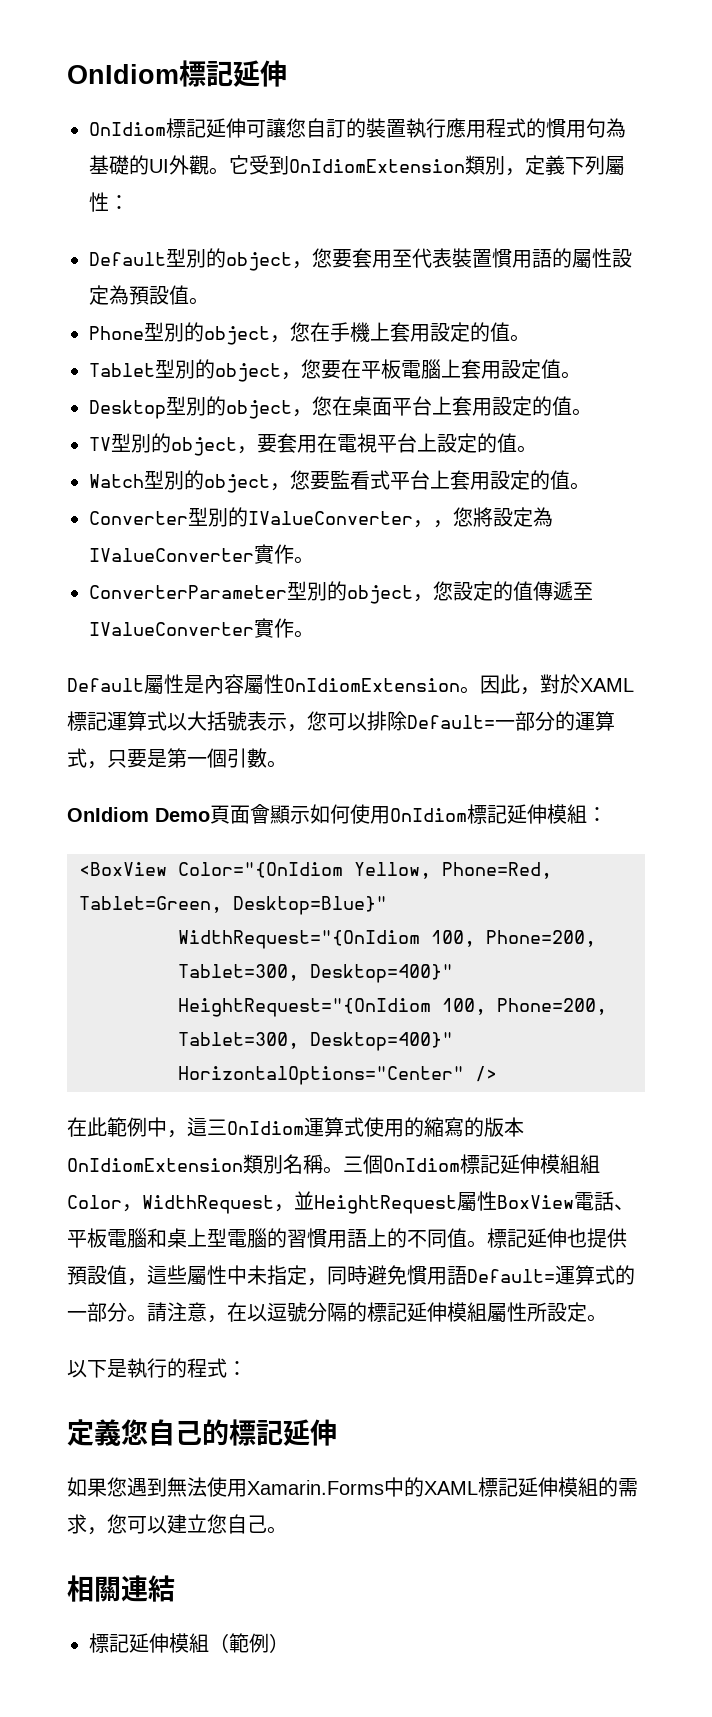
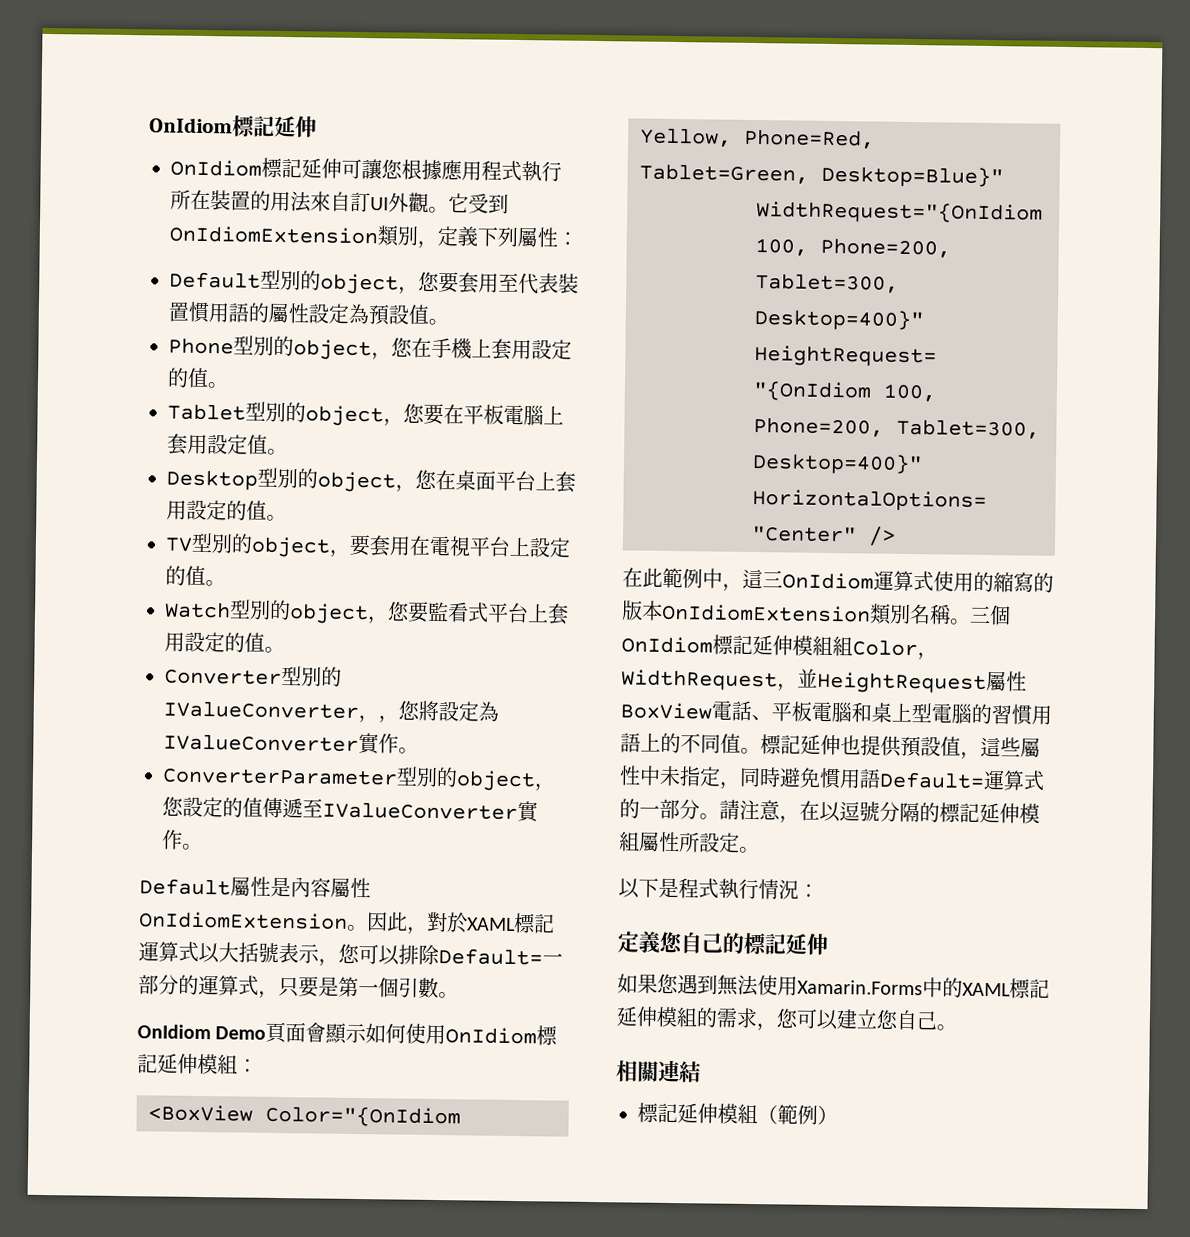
[306,118,626,138] [89,155,149,175] 自訂的裝置執行應用程式的慣用句為基礎的 -> [401,159,562,182] [170,189,371,213] 根據應用程式執行所在裝置的用法來自訂
[127,1358,227,1378] 執行的程式 -> [678,878,799,900] 程式執行情況

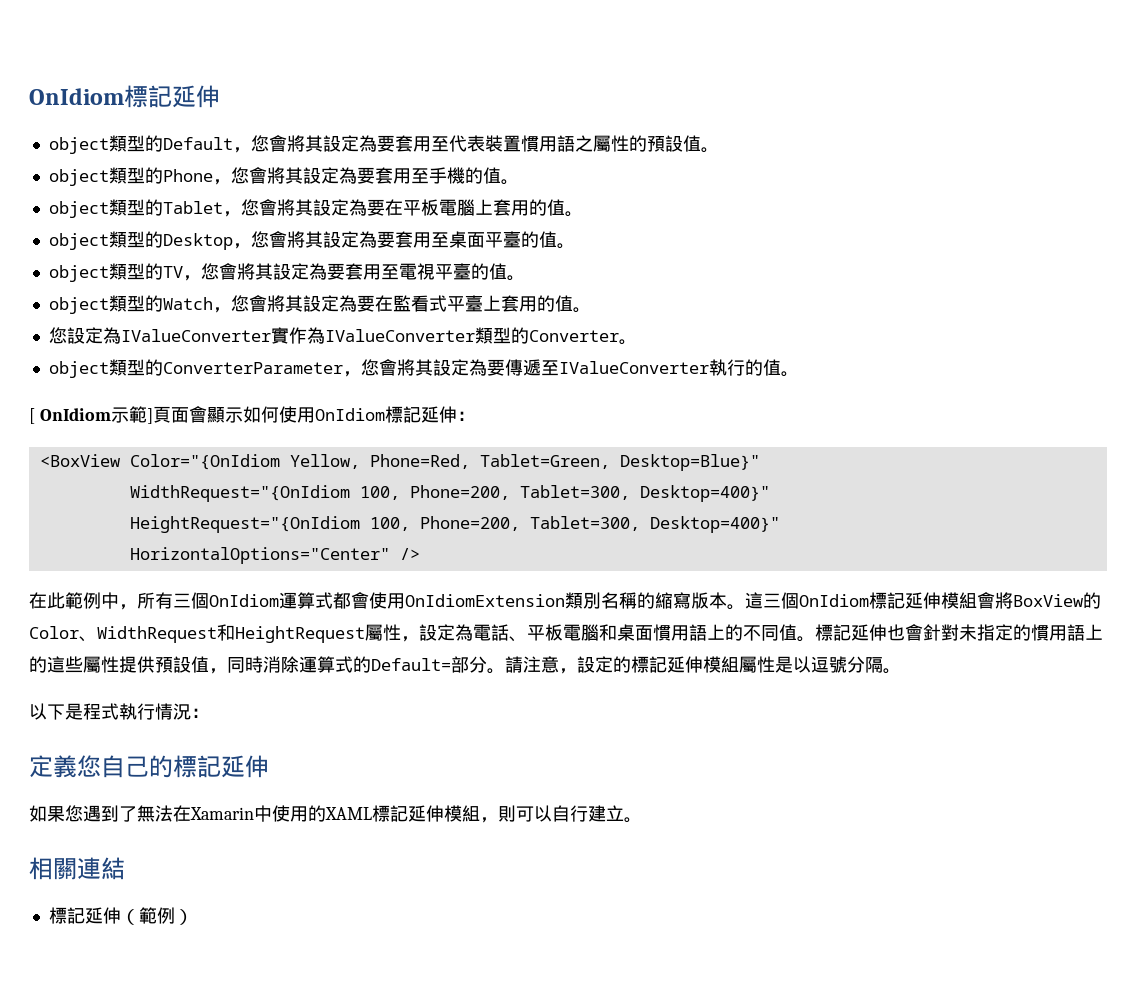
[170,157,562,182] [170,189,509,214] [169,225,578,249] [169,269,440,295] OnIdiom標記延伸可讓您根據應用程式執行所在裝置的用法來自訂UI外觀。它受到OnIdiomExtension類別，定義下列屬性： // Default型別的object，您 -> [48,135,377,154] object類型的Default，您會將其設定為
[248,302,369,325] 的屬性設定為 -> [574,135,647,152] 之屬性的
[168,335,572,361] [167,367,228,389] [167,401,425,427] Phone型別的object，您在手機上套用設定的值。 // Tablet型別的object，您 -> [48,167,519,186] [48,199,367,218] object類型的Phone，您會將其設定為要套用至手機的值。 // object類型的Tablet，您會將其設定為
[207,434,288,456] [166,467,576,493] [166,499,287,522] [165,532,571,558] [165,565,226,587] [164,599,569,625] [164,631,285,654] [164,666,342,687] [163,700,499,724] [163,732,419,755] [162,766,555,792] [162,796,263,818] 設定值。 // Desktop型別的object，您在桌面平台上套用設定的值。 // TV型別的object，要套用在電視平台上設定的值。 // Watch型別的object，您要監看式平台上套用設定的值。 // Converter型別的IValueConverter，，您將設定為IValueConverter實作。 // ConverterParameter型別的object，您設定的值 -> [528,199,583,217] [48,231,575,250] [48,263,525,282] [48,295,591,314] [48,327,637,345] [48,359,505,378] 的值。 // object類型的Desktop，您會將其設定為要套用至桌面平臺的值。 // object類型的TV，您會將其設定為要套用至電視平臺的值。 // object類型的Watch，您會將其設定為要在監看式平臺上套用的值。 // 您設定為IValueConverter實作為IValueConverter類型的Converter。 // object類型的ConverterParameter，您會將其設定為要
[517,801,539,823] [162,829,203,851] [139,876,371,899] [139,911,555,935] [138,941,563,967] [138,974,459,999] [137,1024,267,1040] 實作。 // Default屬性是內容屬性OnIdiomExtension。因此，對於XAML標記運算式以大括號表示，您可以排除Default=一部分的運算式，只要是第一個引數。 // OnIdiom Demo -> [708,359,799,377] [29,406,153,424] 執行的值。 // [ OnIdiom示範]
[197,1053,238,1075] 模組 -> (457, 414) none
[742,568,783,590] 這三 -> [137,592,209,609] 所有三個
[933,571,1054,593] [621,600,971,625] 使用的縮寫的版本OnIdiomExtension類別名稱。 -> [333,592,763,610] 都會使用OnIdiomExtension類別名稱的縮寫版本。這
[832,636,938,661] [621,668,1027,694] [620,702,712,720] 組Color，WidthRequest，並HeightRequest屬性BoxView -> [977,592,1101,609] [29,624,473,643] 會將BoxView的Color、WidthRequest和HeightRequest屬性，設定為
[891,702,1012,725] 上型電腦的習 -> [635,625,653,641] 面
[860,735,1041,760] [619,765,985,790] 提供預設值，這些屬性中未指定，同時避免慣用語Default= -> [905,624,1103,641] [29,656,299,674] 會針對未指定的慣用語上的這些屬性提供預設值，同時消除
[639,805,660,817] 一 -> [371,658,451,671] Default=
[799,800,920,823] 在以逗號分隔 -> [577,656,613,673] 設定
[679,832,740,853] 所設定 -> [775,656,883,673] 是以逗號分隔
[717,974,943,998] 無法使用Xamarin.Forms中 -> [119,805,308,822] 了無法在Xamarin中使用
[696,1007,938,1032] 的需求，您可以建立您自己 -> [480,805,624,823] ，則可以自行建立
[717,1103,758,1125] 模組 -> (121, 915) none

